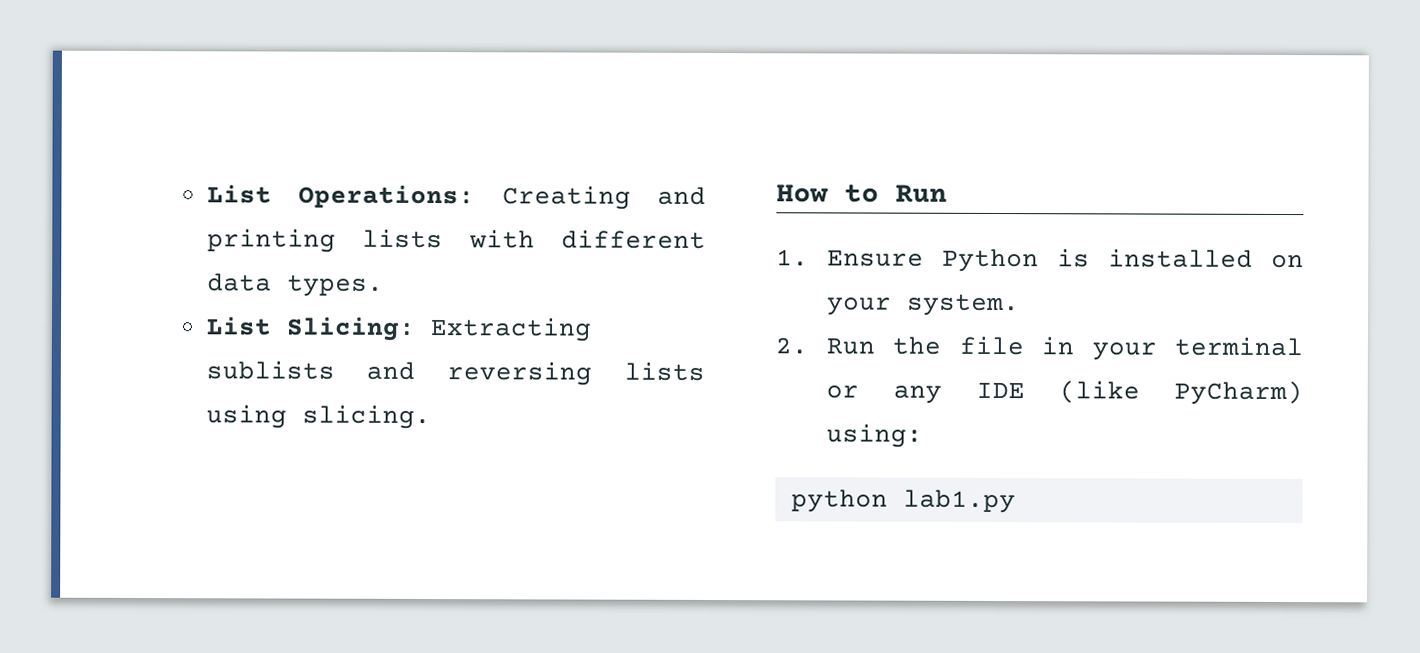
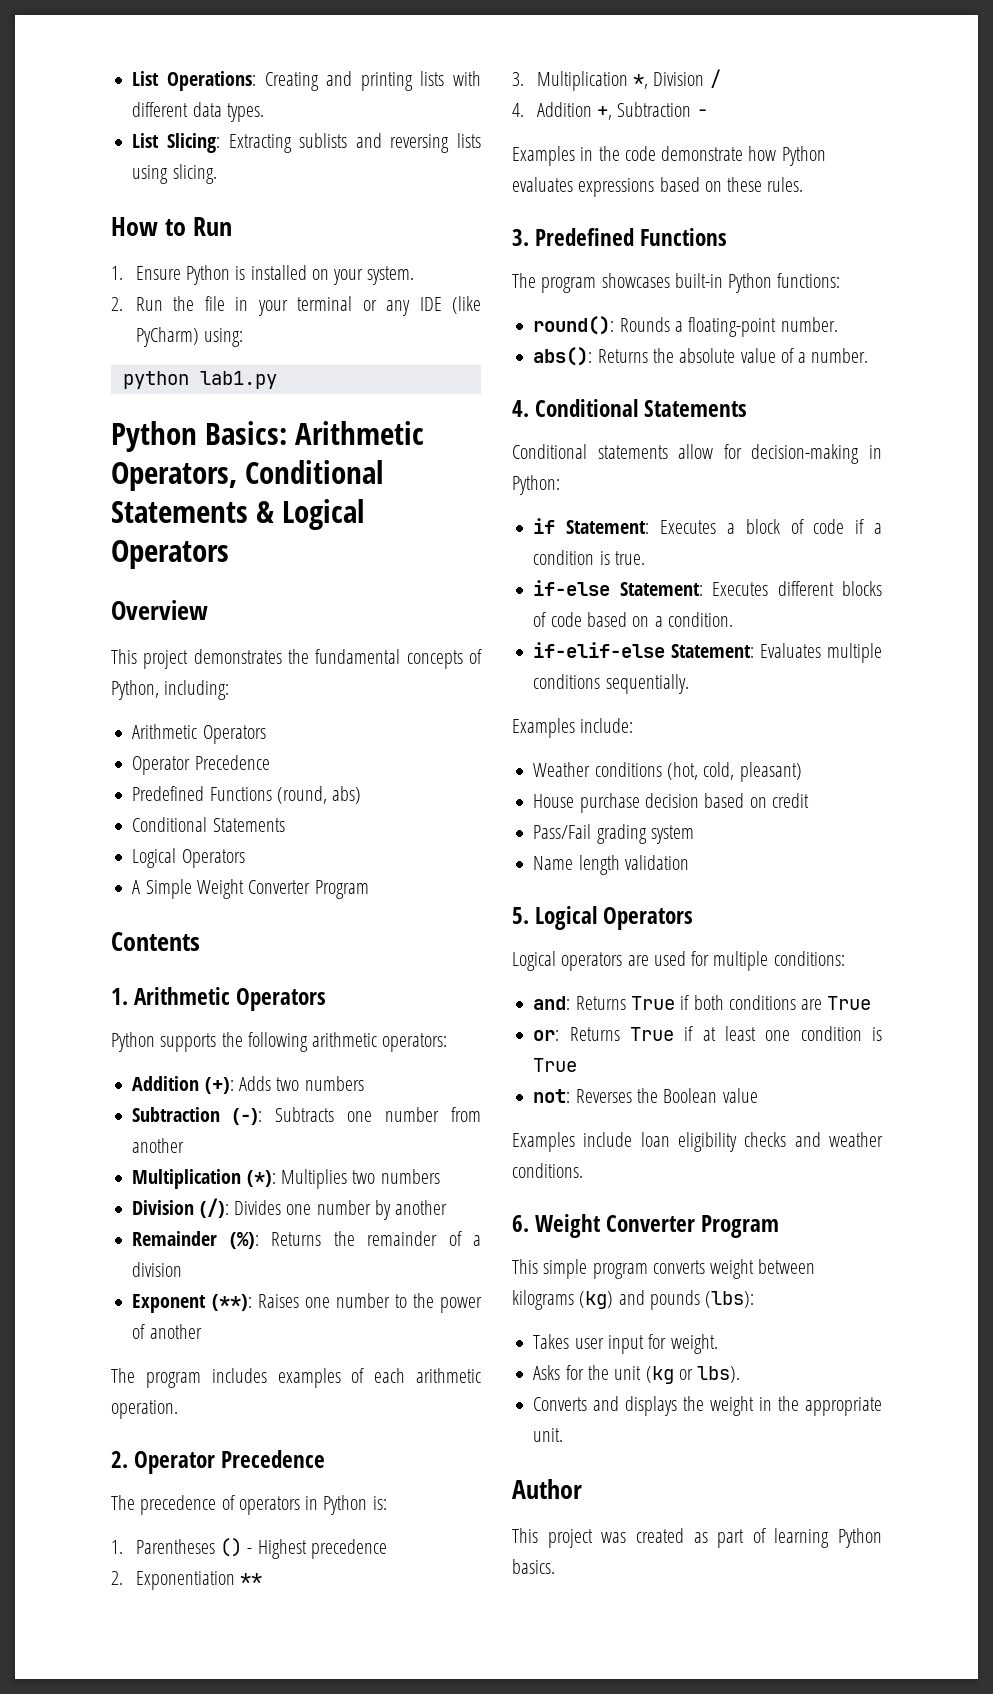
(1016, 501) none -> [111,421,425,452] [111,460,384,491] [111,499,365,530] [111,540,229,569] [111,600,208,620] [111,649,482,669] [111,680,230,700] [132,724,266,744] [132,755,270,775] [132,786,362,804] [132,817,285,832] [132,848,245,868] [132,879,369,899] [111,932,200,951] [111,987,327,1011] [111,1032,448,1052] [132,1076,364,1094] [132,1107,482,1125] [132,1138,185,1153] [132,1169,440,1189] [132,1198,448,1220] [132,1231,482,1249] [132,1262,183,1277] [132,1293,482,1313] [132,1324,202,1339] [111,1368,481,1388] [111,1400,178,1419] [111,1450,326,1474] [111,1495,387,1515] [111,1538,387,1559] [111,1571,263,1590] [512,69,721,91] [512,102,708,120] [512,146,826,166] [512,177,804,197] [512,228,728,246] [512,273,841,293] [533,316,838,337] [533,347,869,366] [512,399,748,417] [512,444,882,464] [512,475,560,495] [533,518,883,534] [533,550,645,565] [533,580,882,596] [533,612,733,627] [533,642,882,663] [533,674,689,694] [512,718,634,738] [533,762,802,782] [533,793,809,813] [533,824,694,844] [533,855,689,875] [512,906,694,930] [512,951,845,971] [533,995,872,1010] [533,1026,882,1041] [533,1058,578,1072] [533,1088,758,1103] [512,1132,883,1152] [512,1163,583,1178] [512,1214,780,1238] [512,1259,816,1279] [512,1290,755,1310] [533,1334,718,1354] [533,1365,741,1384] [533,1396,882,1416] [533,1428,564,1442] [512,1479,582,1499] [512,1528,882,1548] [512,1559,555,1574] // Python Basics: Arithmetic Operators, Conditional Statements & Logical Operators // Overview // This project demonstrates the fundamental concepts of Python, including: // Arithmetic Operators // Operator Precedence // Predefined Functions (round, abs) // Conditional Statements // Logical Operators // A Simple Weight Converter Program // Contents // 1. Arithmetic Operators // Python supports the following arithmetic operators: // Addition (+): Adds two numbers // Subtraction (-): Subtracts one number from another // Multiplication (*): Multiplies two numbers // Division (/): Divides one number by another // Remainder (%): Returns the remainder of a division // Exponent (**): Raises one number to the power of another // The program includes examples of each arithmetic operation. // 2. Operator Precedence // The precedence of operators in Python is: // 1. Parentheses () - Highest precedence // 2. Exponentiation ** // 3. Multiplication *, Division / // 4. Addition +, Subtraction - // Examples in the code demonstrate how Python evaluates expressions based on these rules. // 3. Predefined Functions // The program showcases built-in Python functions: // round(): Rounds a floating-point number. // abs(): Returns the absolute value of a number. // 4. Conditional Statements // Conditional statements allow for decision-making in Python: // if Statement: Executes a block of code if a condition is true. // if-else Statement: Executes different blocks of code based on a condition. // if-elif-else Statement: Evaluates multiple conditions sequentially. // Examples include: // Weather conditions (hot, cold, pleasant) // House purchase decision based on credit // Pass/Fail grading system // Name length validation // 5. Logical Operators // Logical operators are used for multiple conditions: // and: Returns True if both conditions are True // or: Returns True if at least one condition is True // not: Reverses the Boolean value // Examples include loan eligibility checks and weather conditions. // 6. Weight Converter Program // This simple program converts weight between kilograms (kg) and pounds (lbs): // Takes user input for weight. // Asks for the unit (kg or lbs). // Converts and displays the weight in the appropriate unit. // Author // This project was created as part of learning Python basics.

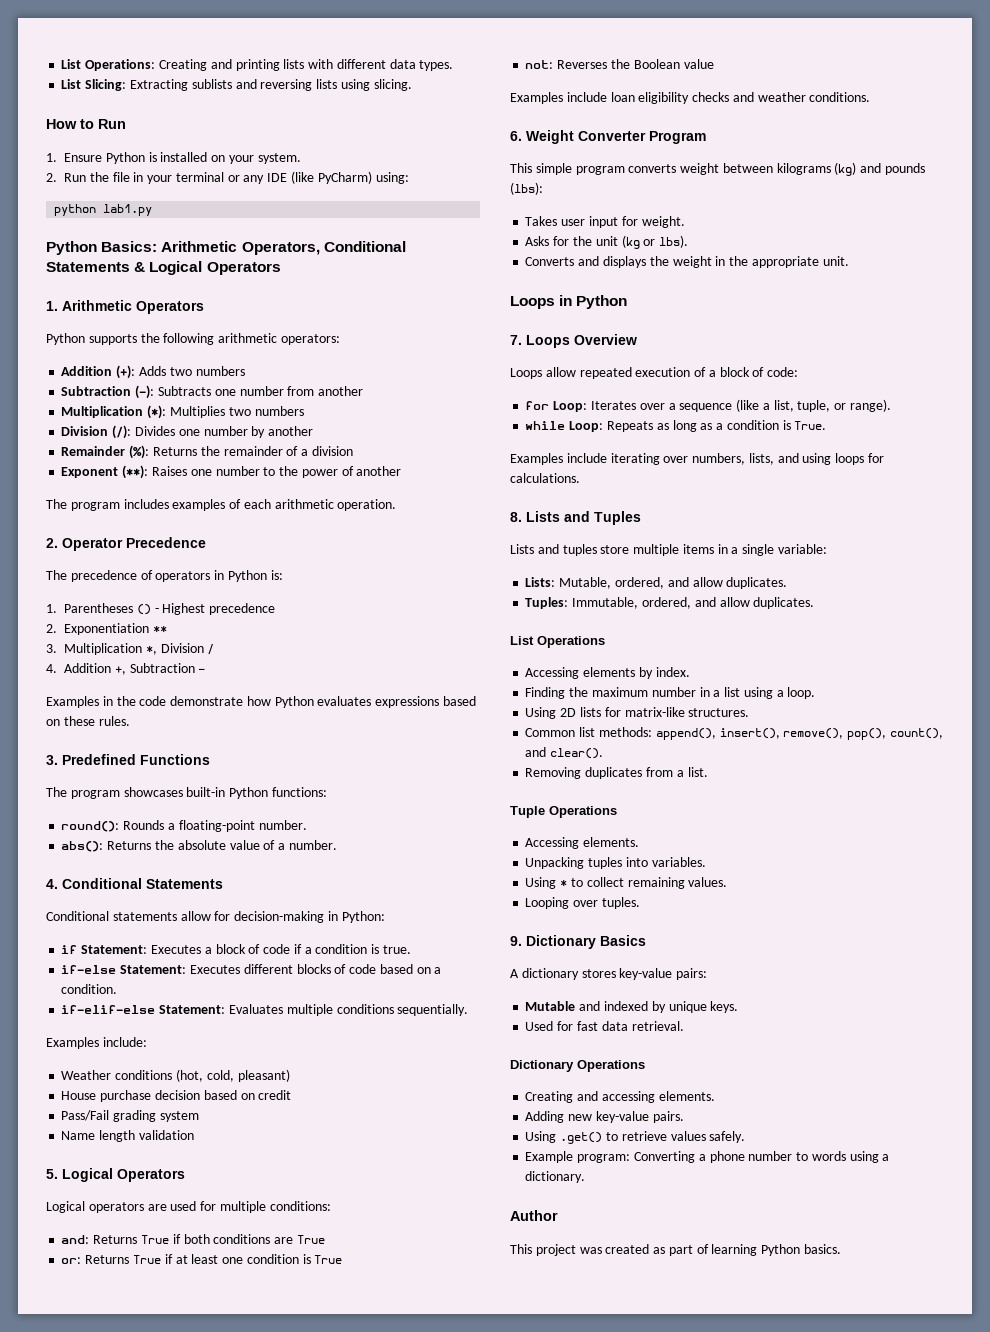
[111,600,208,620] [111,649,482,669] [111,680,230,700] [132,724,266,744] [132,755,270,775] [132,786,362,804] [132,817,285,832] [132,848,245,868] [132,879,369,899] [111,932,200,951] // Overview // This project demonstrates the fundamental concepts of Python, including: // Arithmetic Operators // Operator Precedence // Predefined Functions (round, abs) // Conditional Statements // Logical Operators // A Simple Weight Converter Program // Contents -> (281, 268) none
(564, 1435) none -> [510,295,628,309] [510,334,637,348] [510,367,799,379] [525,399,891,412] [525,420,827,432] [510,453,885,465] [510,473,580,483] [510,511,641,525] [510,544,828,556] [525,577,788,589] [525,597,815,609] [510,636,605,648] [525,667,690,679] [525,687,816,699] [525,707,750,719] [525,727,943,740] [525,747,604,759] [525,767,708,779] [510,806,617,818] [525,837,640,849] [525,857,706,869] [525,877,728,889] [525,897,640,909] [510,935,646,949] [510,968,708,980] [525,1001,739,1013] [525,1021,684,1031] [510,1060,645,1072] [525,1091,715,1103] [525,1111,684,1123] [525,1131,746,1144] [525,1151,890,1163] [525,1171,586,1183] // Loops in Python // 7. Loops Overview // Loops allow repeated execution of a block of code: // for Loop: Iterates over a sequence (like a list, tuple, or range). // while Loop: Repeats as long as a condition is True. // Examples include iterating over numbers, lists, and using loops for calculations. // 8. Lists and Tuples // Lists and tuples store multiple items in a single variable: // Lists: Mutable, ordered, and allow duplicates. // Tuples: Immutable, ordered, and allow duplicates. // List Operations // Accessing elements by index. // Finding the maximum number in a list using a loop. // Using 2D lists for matrix-like structures. // Common list methods: append(), insert(), remove(), pop(), count(), and clear(). // Removing duplicates from a list. // Tuple Operations // Accessing elements. // Unpacking tuples into variables. // Using * to collect remaining values. // Looping over tuples. // 9. Dictionary Basics // A dictionary stores key-value pairs: // Mutable and indexed by unique keys. // Used for fast data retrieval. // Dictionary Operations // Creating and accessing elements. // Adding new key-value pairs. // Using .get() to retrieve values safely. // Example program: Converting a phone number to words using a dictionary.

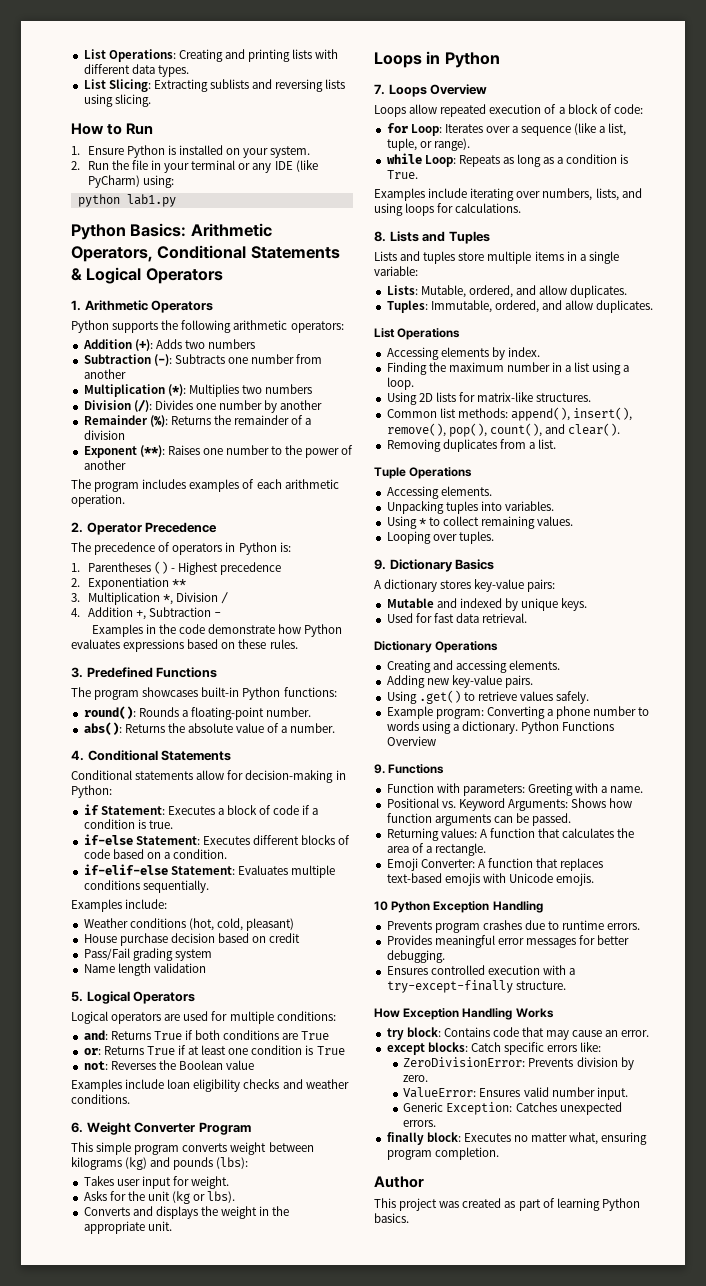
(586, 1177) none -> [521,721,615,734] [386,736,436,746] [374,764,445,774] [386,783,644,796] [386,798,633,811] [386,813,572,826] [386,828,635,841] [386,843,486,856] [386,858,604,871] [386,873,595,886] [374,901,543,913] [386,920,641,933] [386,935,630,948] [386,950,445,963] [386,965,576,975] [386,980,566,993] [374,1008,554,1020] [386,1027,650,1040] [386,1042,602,1055] [403,1057,634,1070] [403,1075,429,1082] [403,1087,628,1100] [403,1102,622,1115] [403,1120,437,1127] [386,1132,648,1145] [386,1147,499,1160] Python Functions Overview // 9. Functions // Function with parameters: Greeting with a name. // Positional vs. Keyword Arguments: Shows how function arguments can be passed. // Returning values: A function that calculates the area of a rectangle. // Emoji Converter: A function that replaces text-based emojis with Unicode emojis. // 10 Python Exception Handling // Prevents program crashes due to runtime errors. // Provides meaningful error messages for better debugging. // Ensures controlled execution with a try-except-finally structure. // How Exception Handling Works // try block: Contains code that may cause an error. // except blocks: Catch specific errors like: // ZeroDivisionError: Prevents division by zero. // ValueError: Ensures valid number input. // Generic Exception: Catches unexpected errors. // finally block: Executes no matter what, ensuring program completion.

